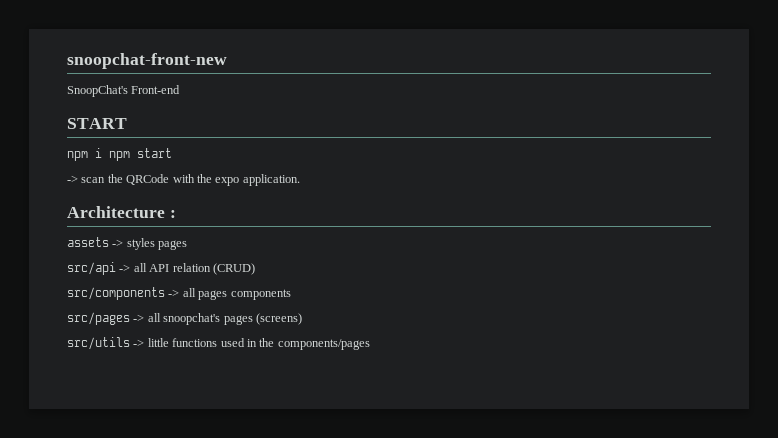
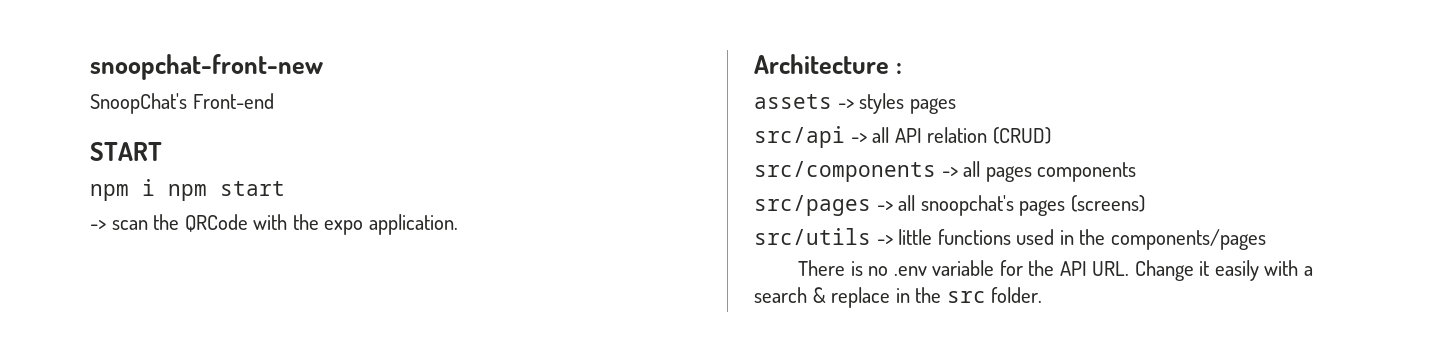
(370, 344) none -> [798,260,1313,281] [754,287,1043,308] // There is no .env variable for the API URL. Change it easily with a search & replace in the src folder.

